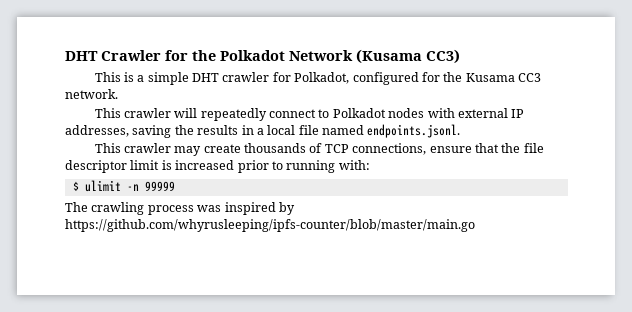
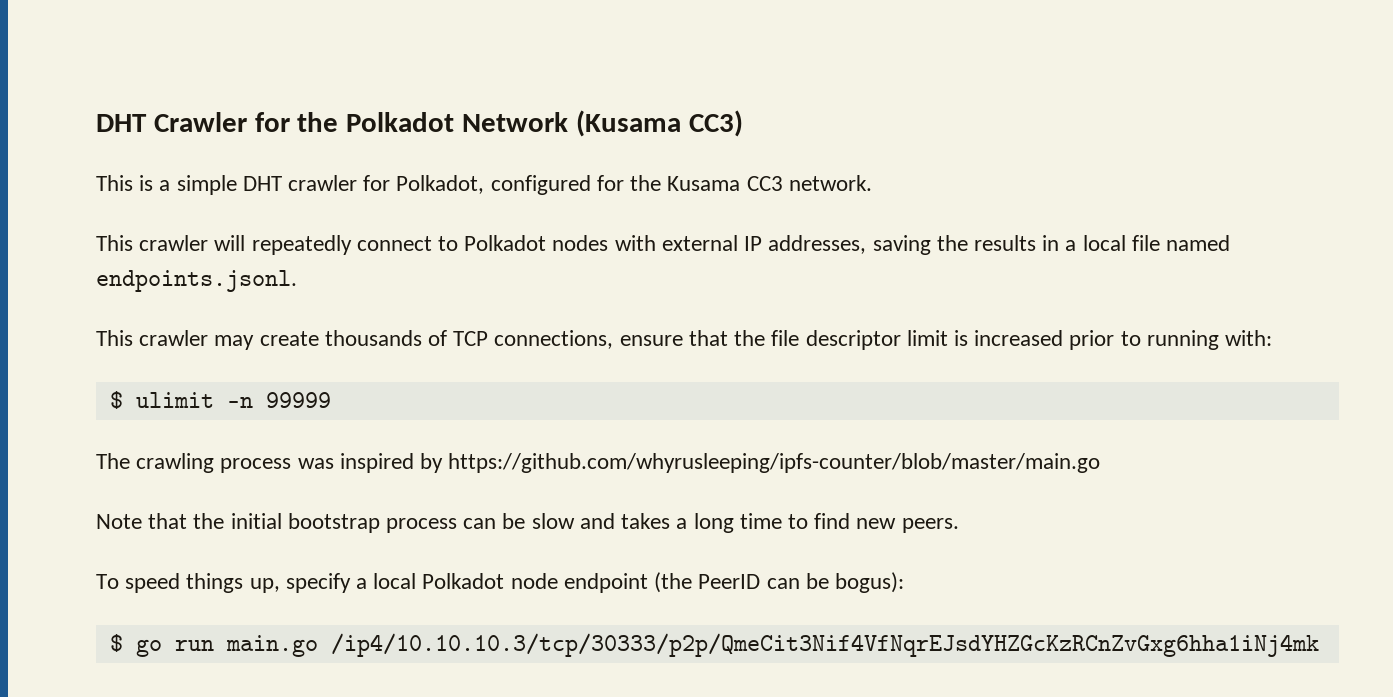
(475, 225) none -> [96,513,959,533] [96,572,904,593] [109,633,1319,657] // Note that the initial bootstrap process can be slow and takes a long time to find new peers. // To speed things up, specify a local Polkadot node endpoint (the PeerID can be bogus): // $ go run main.go /ip4/10.10.10.3/tcp/30333/p2p/QmeCit3Nif4VfNqrEJsdYHZGcKzRCnZvGxg6hha1iNj4mk

